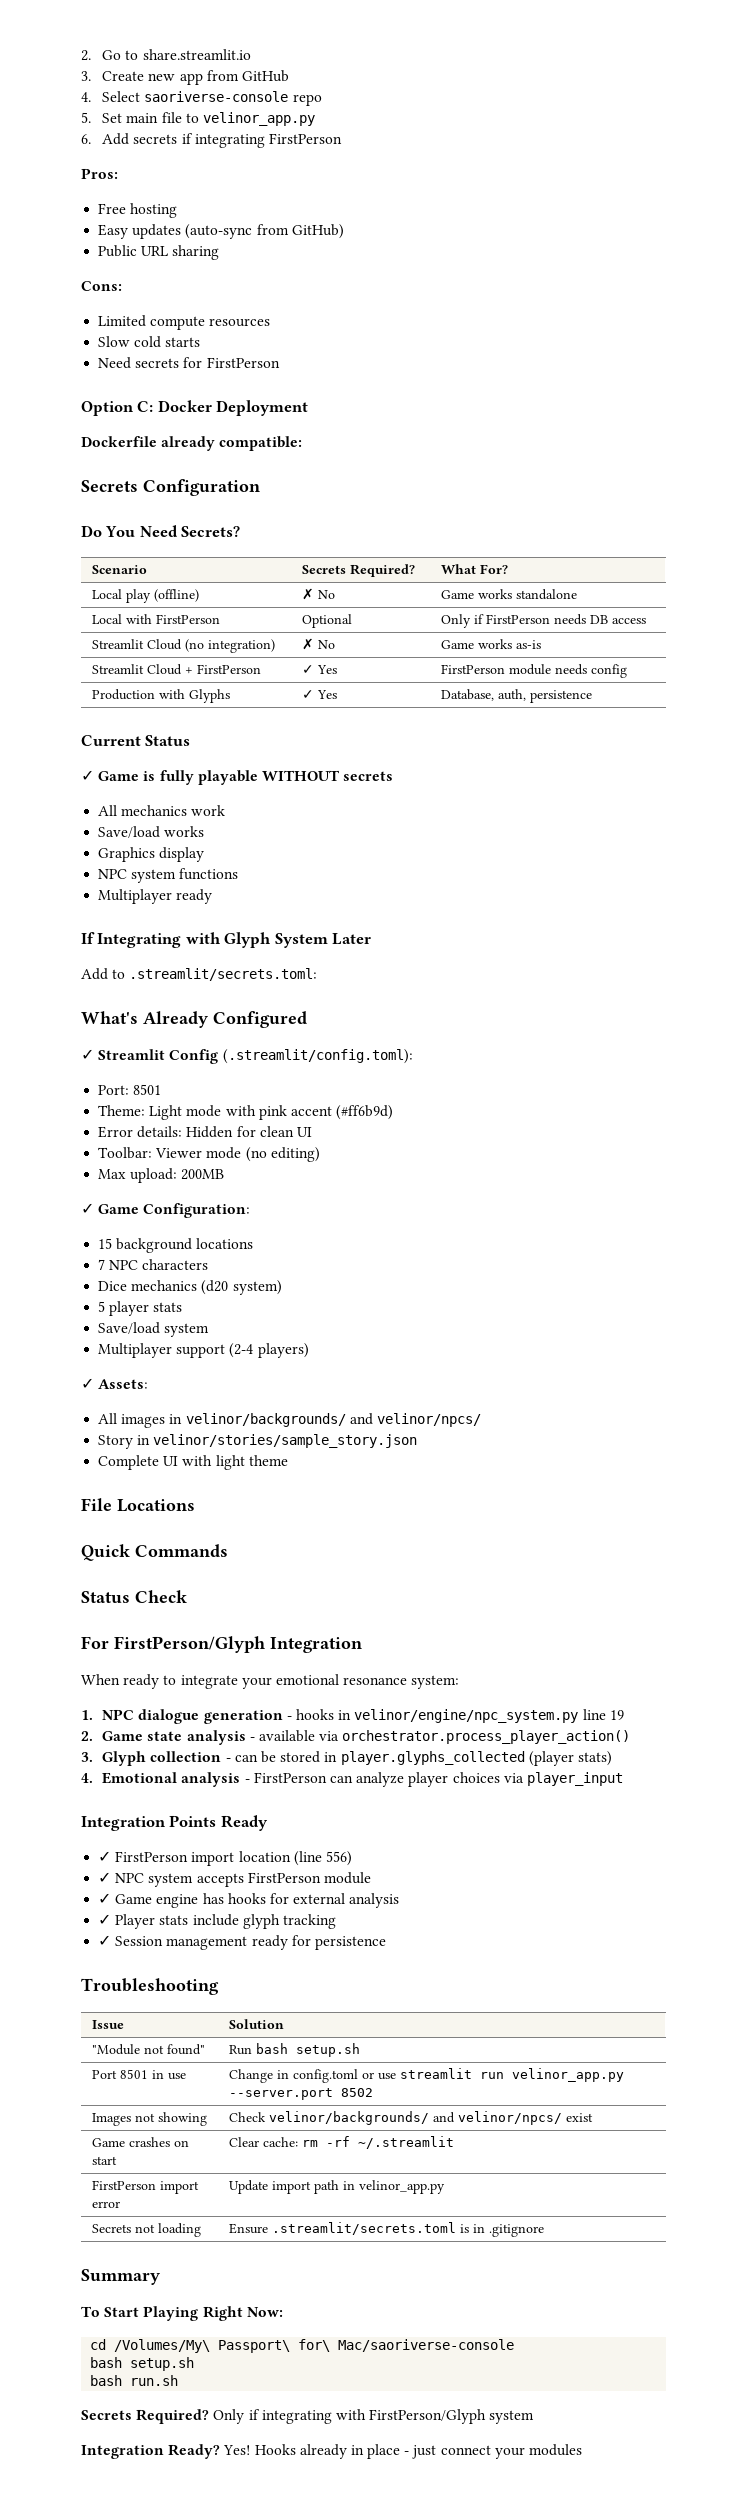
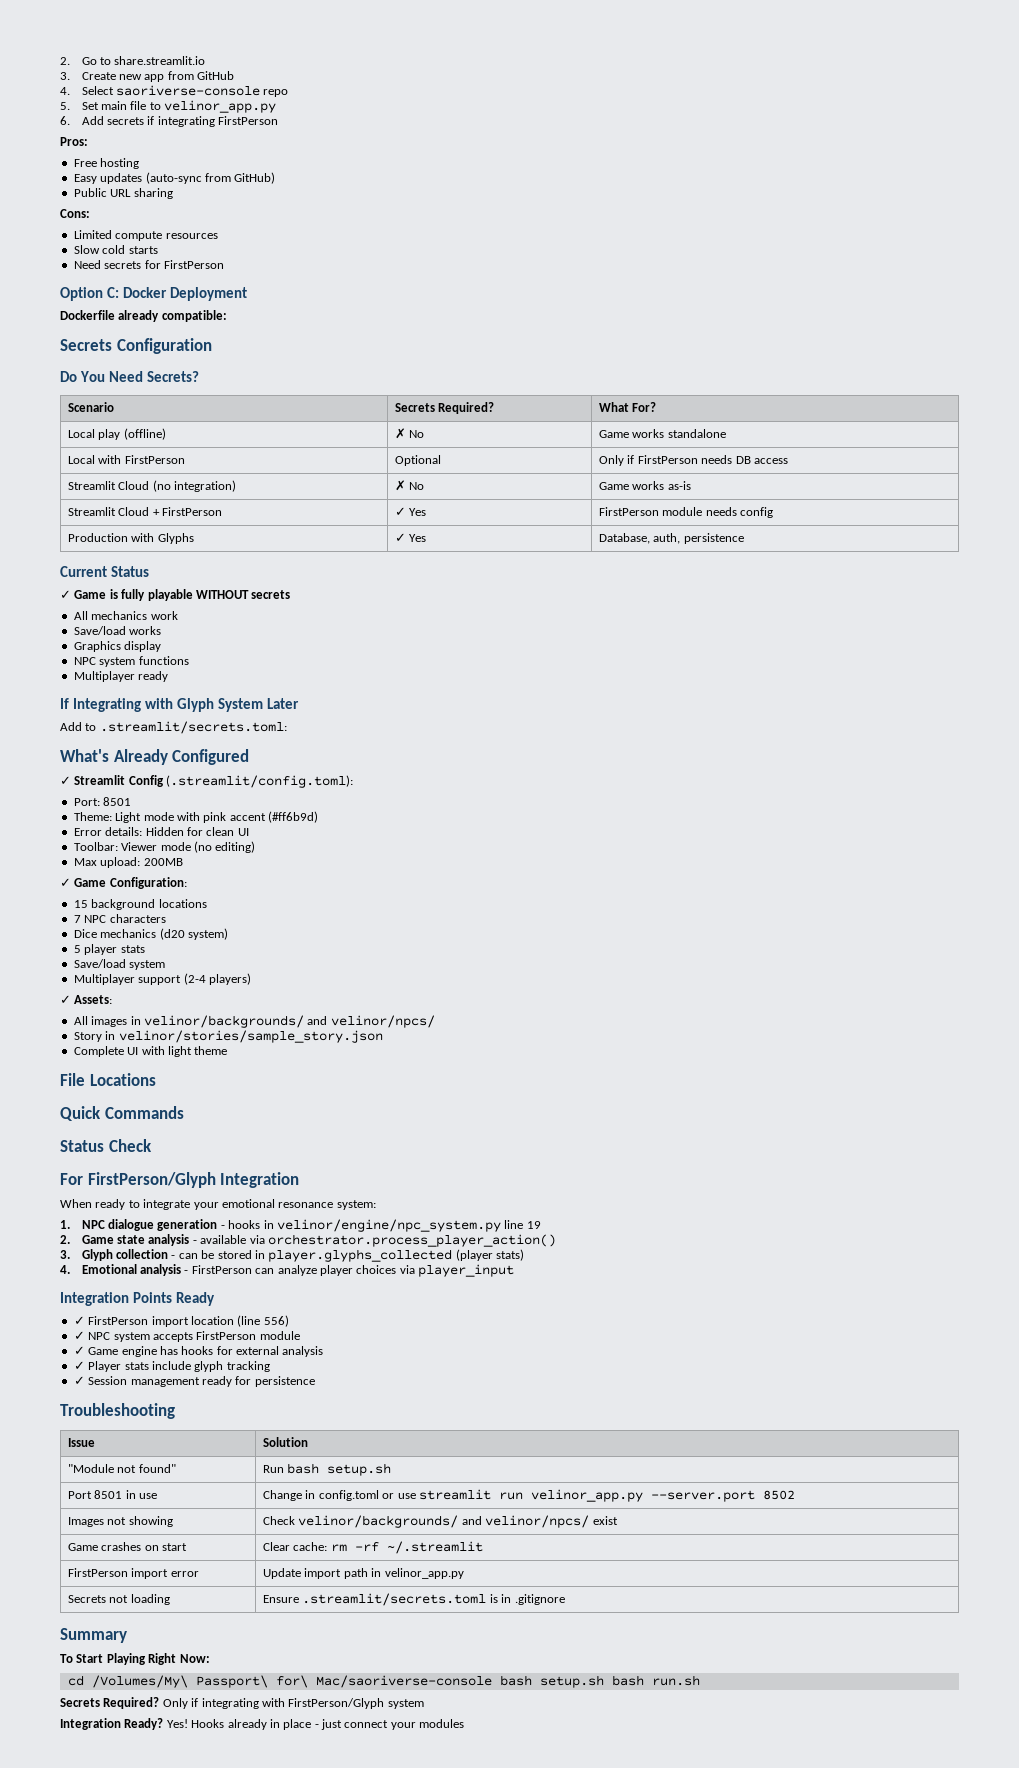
[90,2357,195,2371] // bash setup.sh // -> [499,1675,604,1688] bash setup.sh

